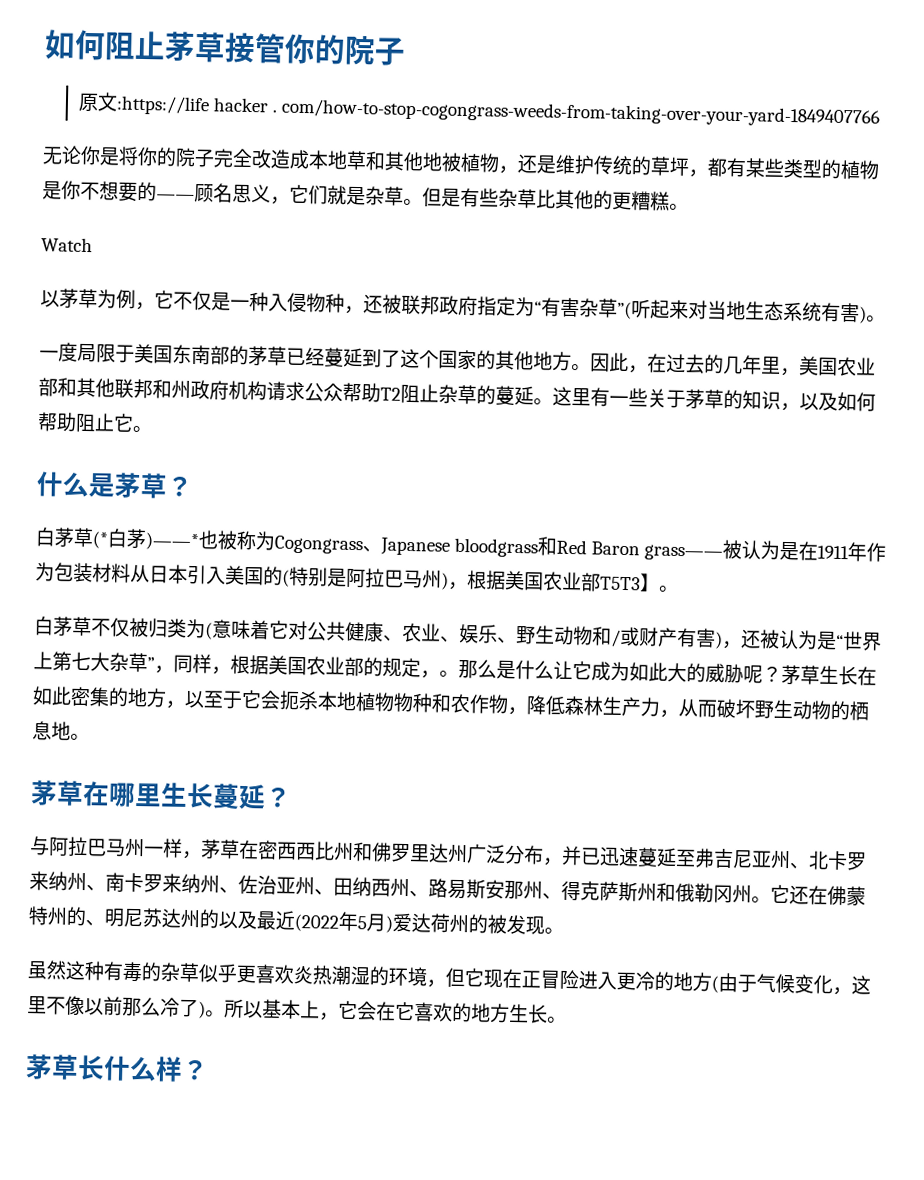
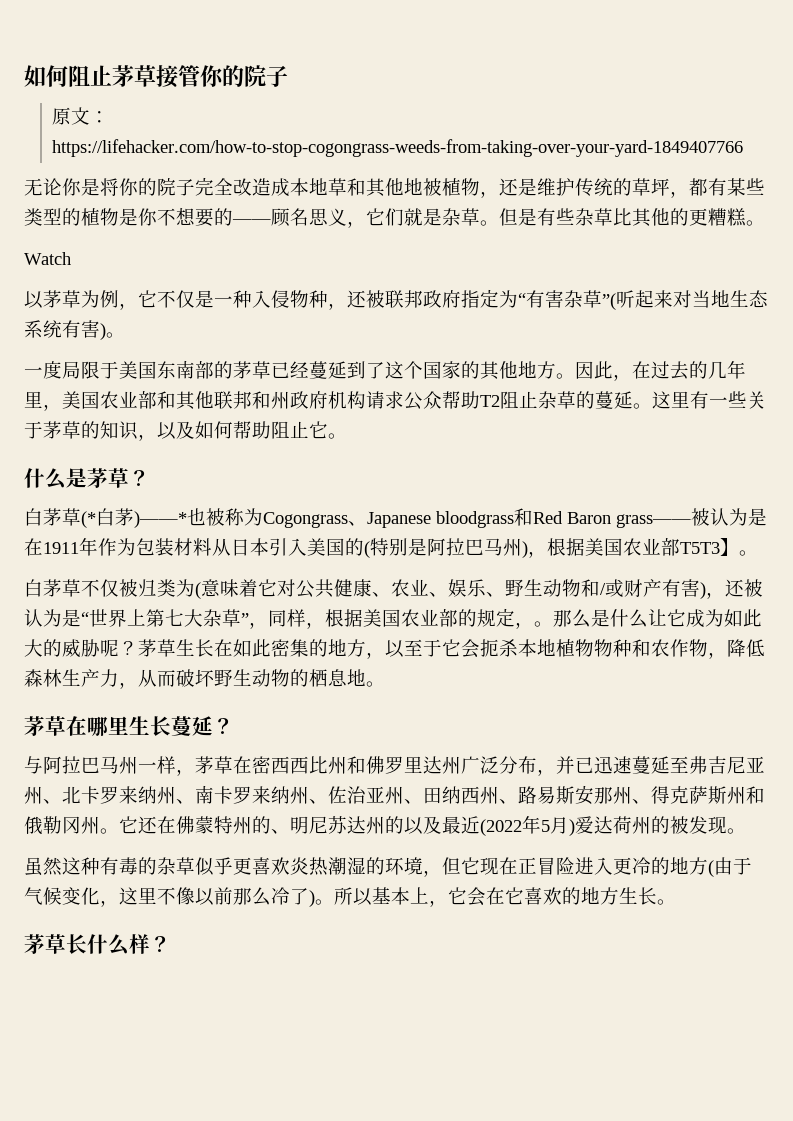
[115,95,881,128] :https://life hacker . com/how-to-stop-cogongrass-weeds-from-taking-over-your-yard-1849407766 -> [90,111,110,123] [52,139,744,157] ：https://lifehacker.com/how-to-stop-cogongrass-weeds-from-taking-over-your-yard-1849407766

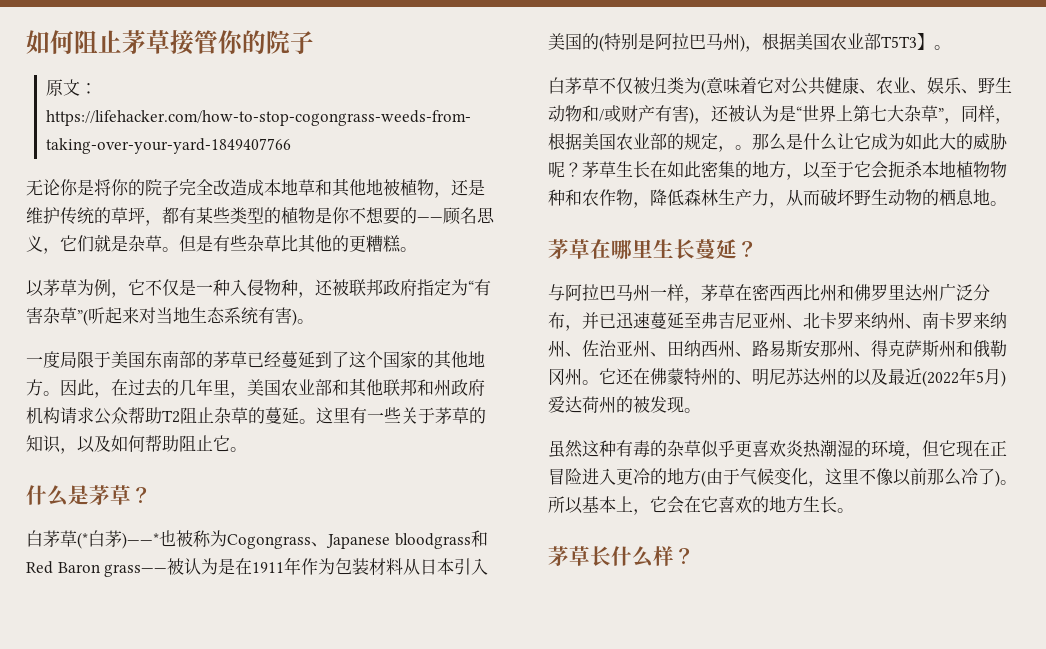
[24,252,71,265] // Watch -> (417, 249) none

